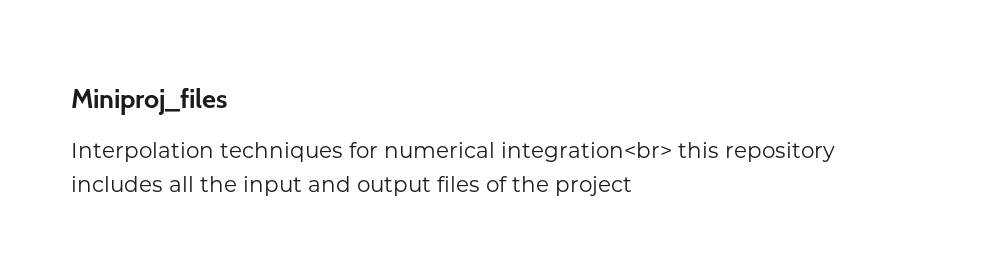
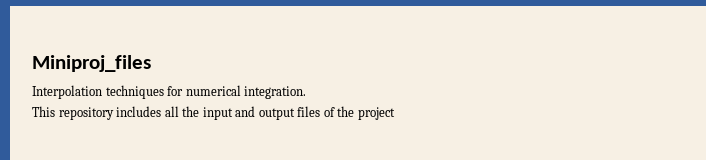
[501,142,719,162] integration<br> this -> [244,86,307,99] [32,106,55,117] integration. // This

